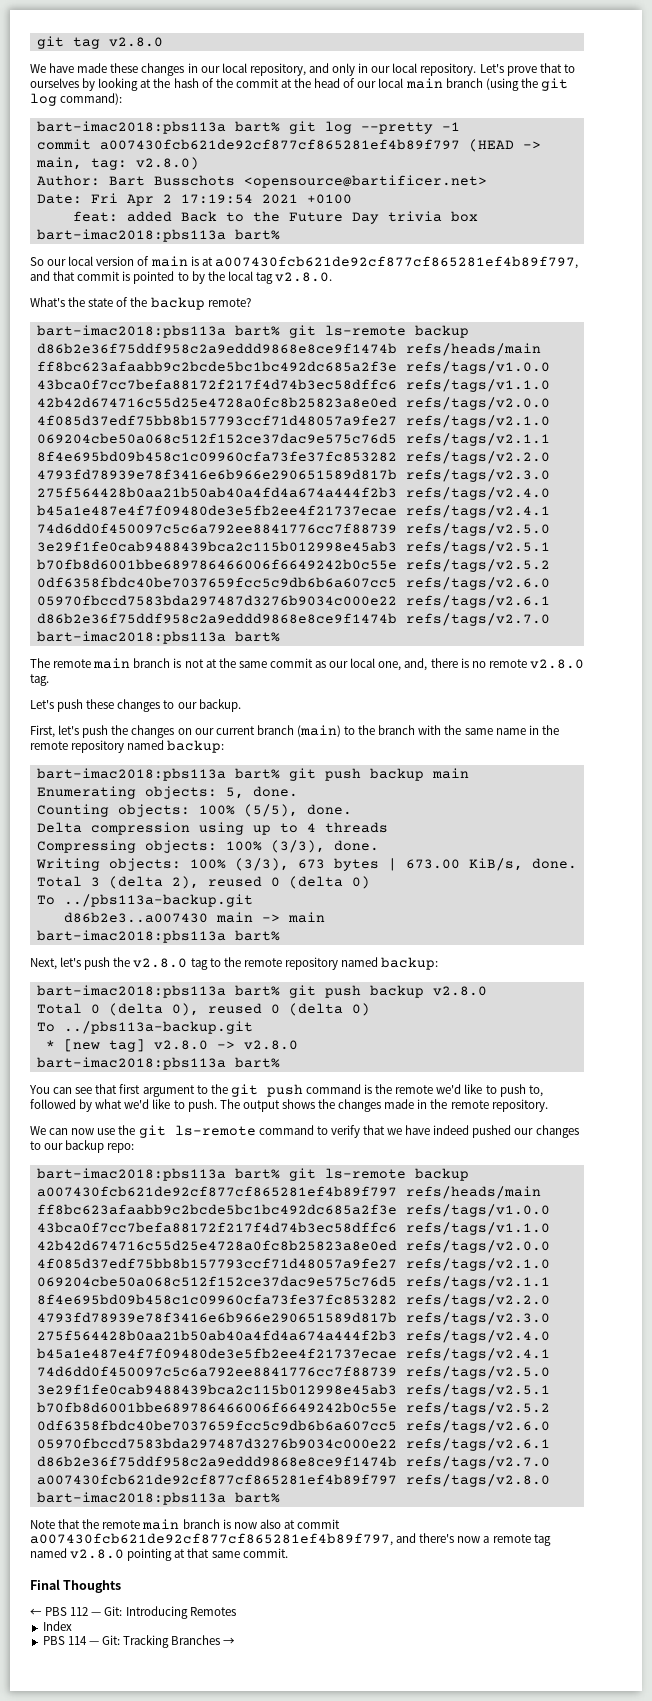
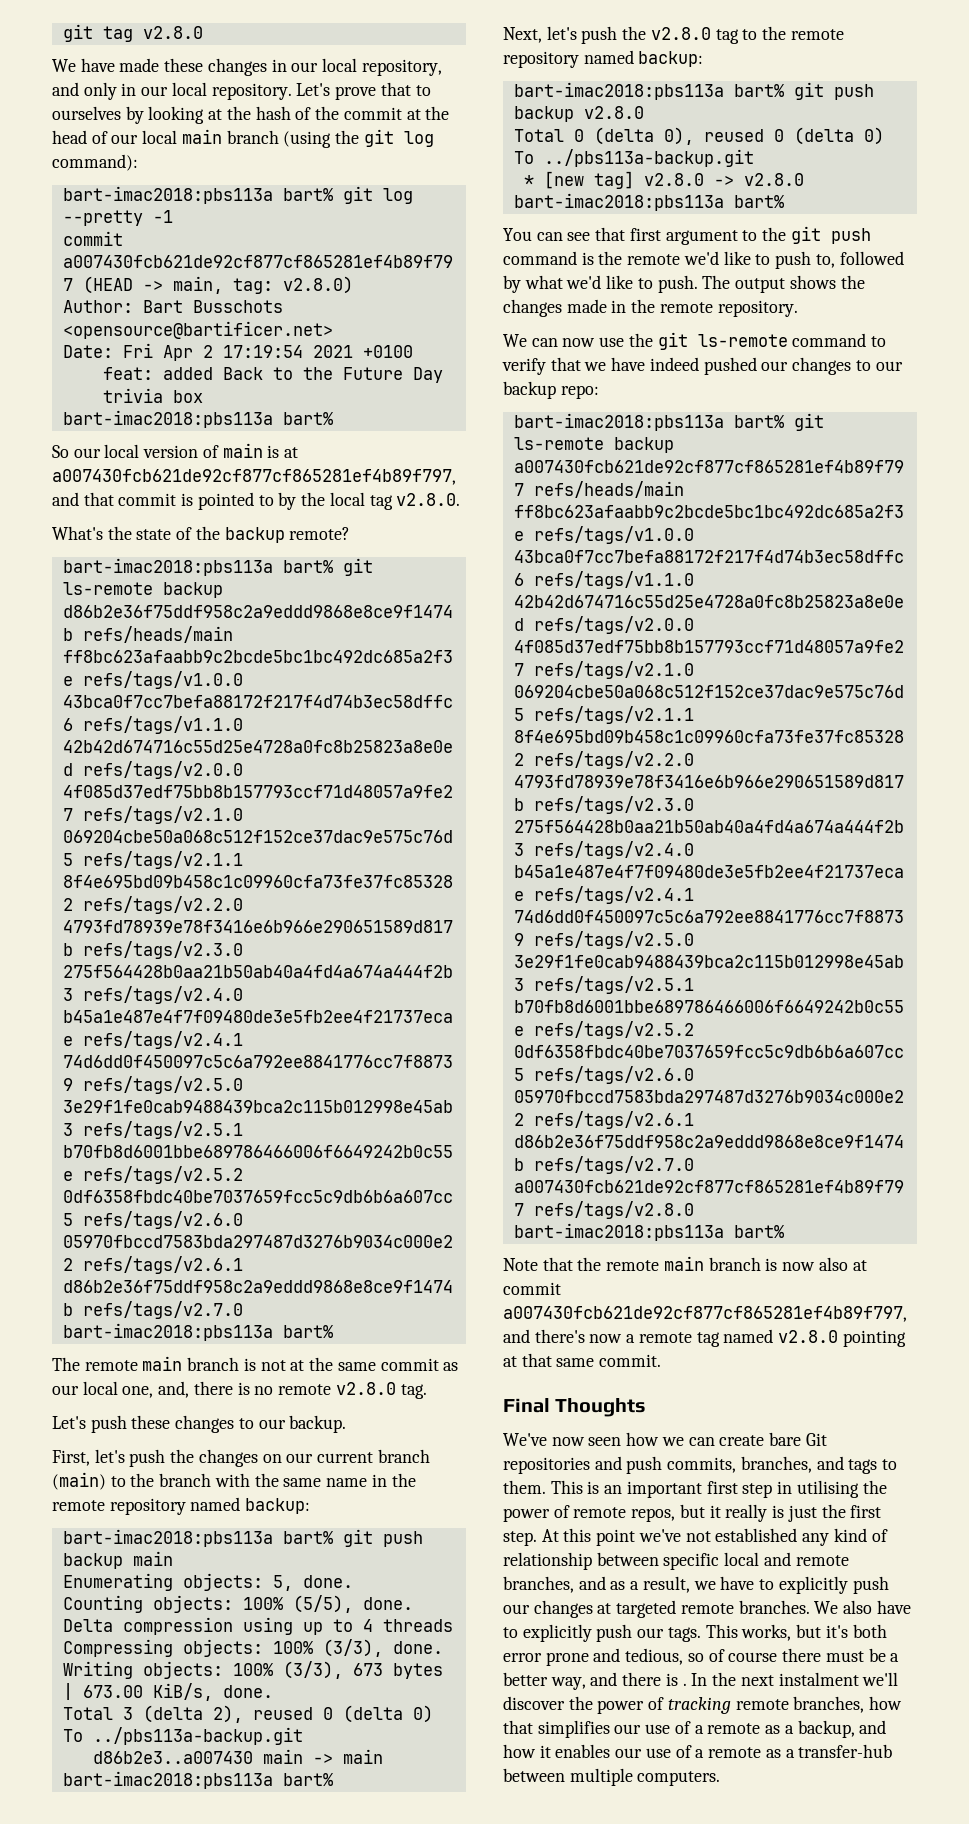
[30,1606,236,1619] [42,1621,72,1631] [42,1635,236,1648] ← PBS 112 — Git: Introducing Remotes // Index // PBS 114 — Git: Tracking Branches → -> [503,1432,827,1446] [503,1456,898,1474] [503,1480,887,1498] [503,1504,882,1522] [503,1528,888,1546] [503,1552,849,1570] [503,1576,889,1594] [503,1600,911,1618] [503,1624,887,1642] [503,1648,900,1666] [503,1672,899,1690] [503,1696,903,1714] [503,1720,887,1738] [503,1744,893,1758] [503,1768,721,1786] We've now seen how we can create bare Git repositories and push commits, branches, and tags to them. This is an important first step in utilising the power of remote repos, but it really is just the first step. At this point we've not established any kind of relationship between specific local and remote branches, and as a result, we have to explicitly push our changes at targeted remote branches. We also have to explicitly push our tags. This works, but it's both error prone and tedious, so of course there must be a better way, and there is . In the next instalment we'll discover the power of tracking remote branches, how that simplifies our use of a remote as a backup, and how it enables our use of a remote as a transfer-hub between multiple computers.

